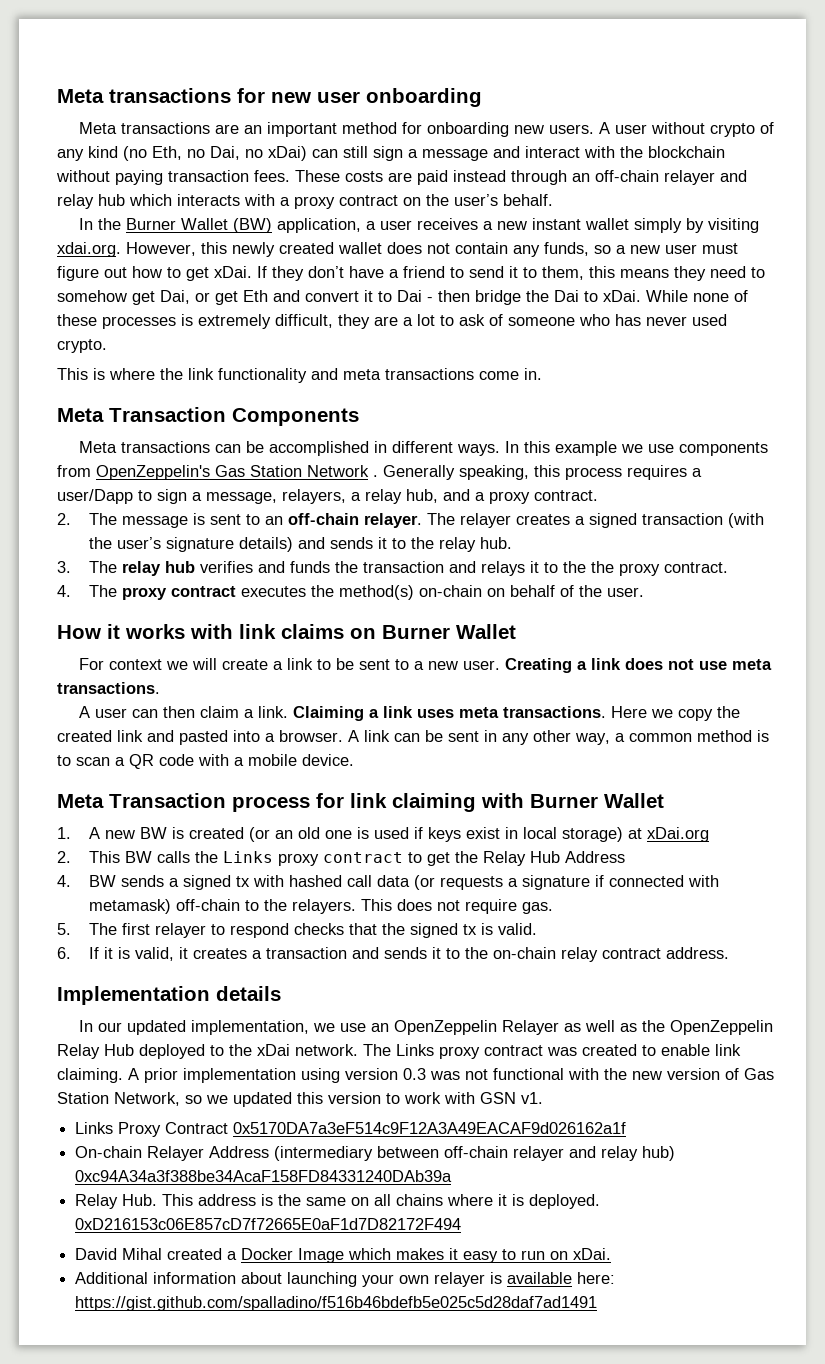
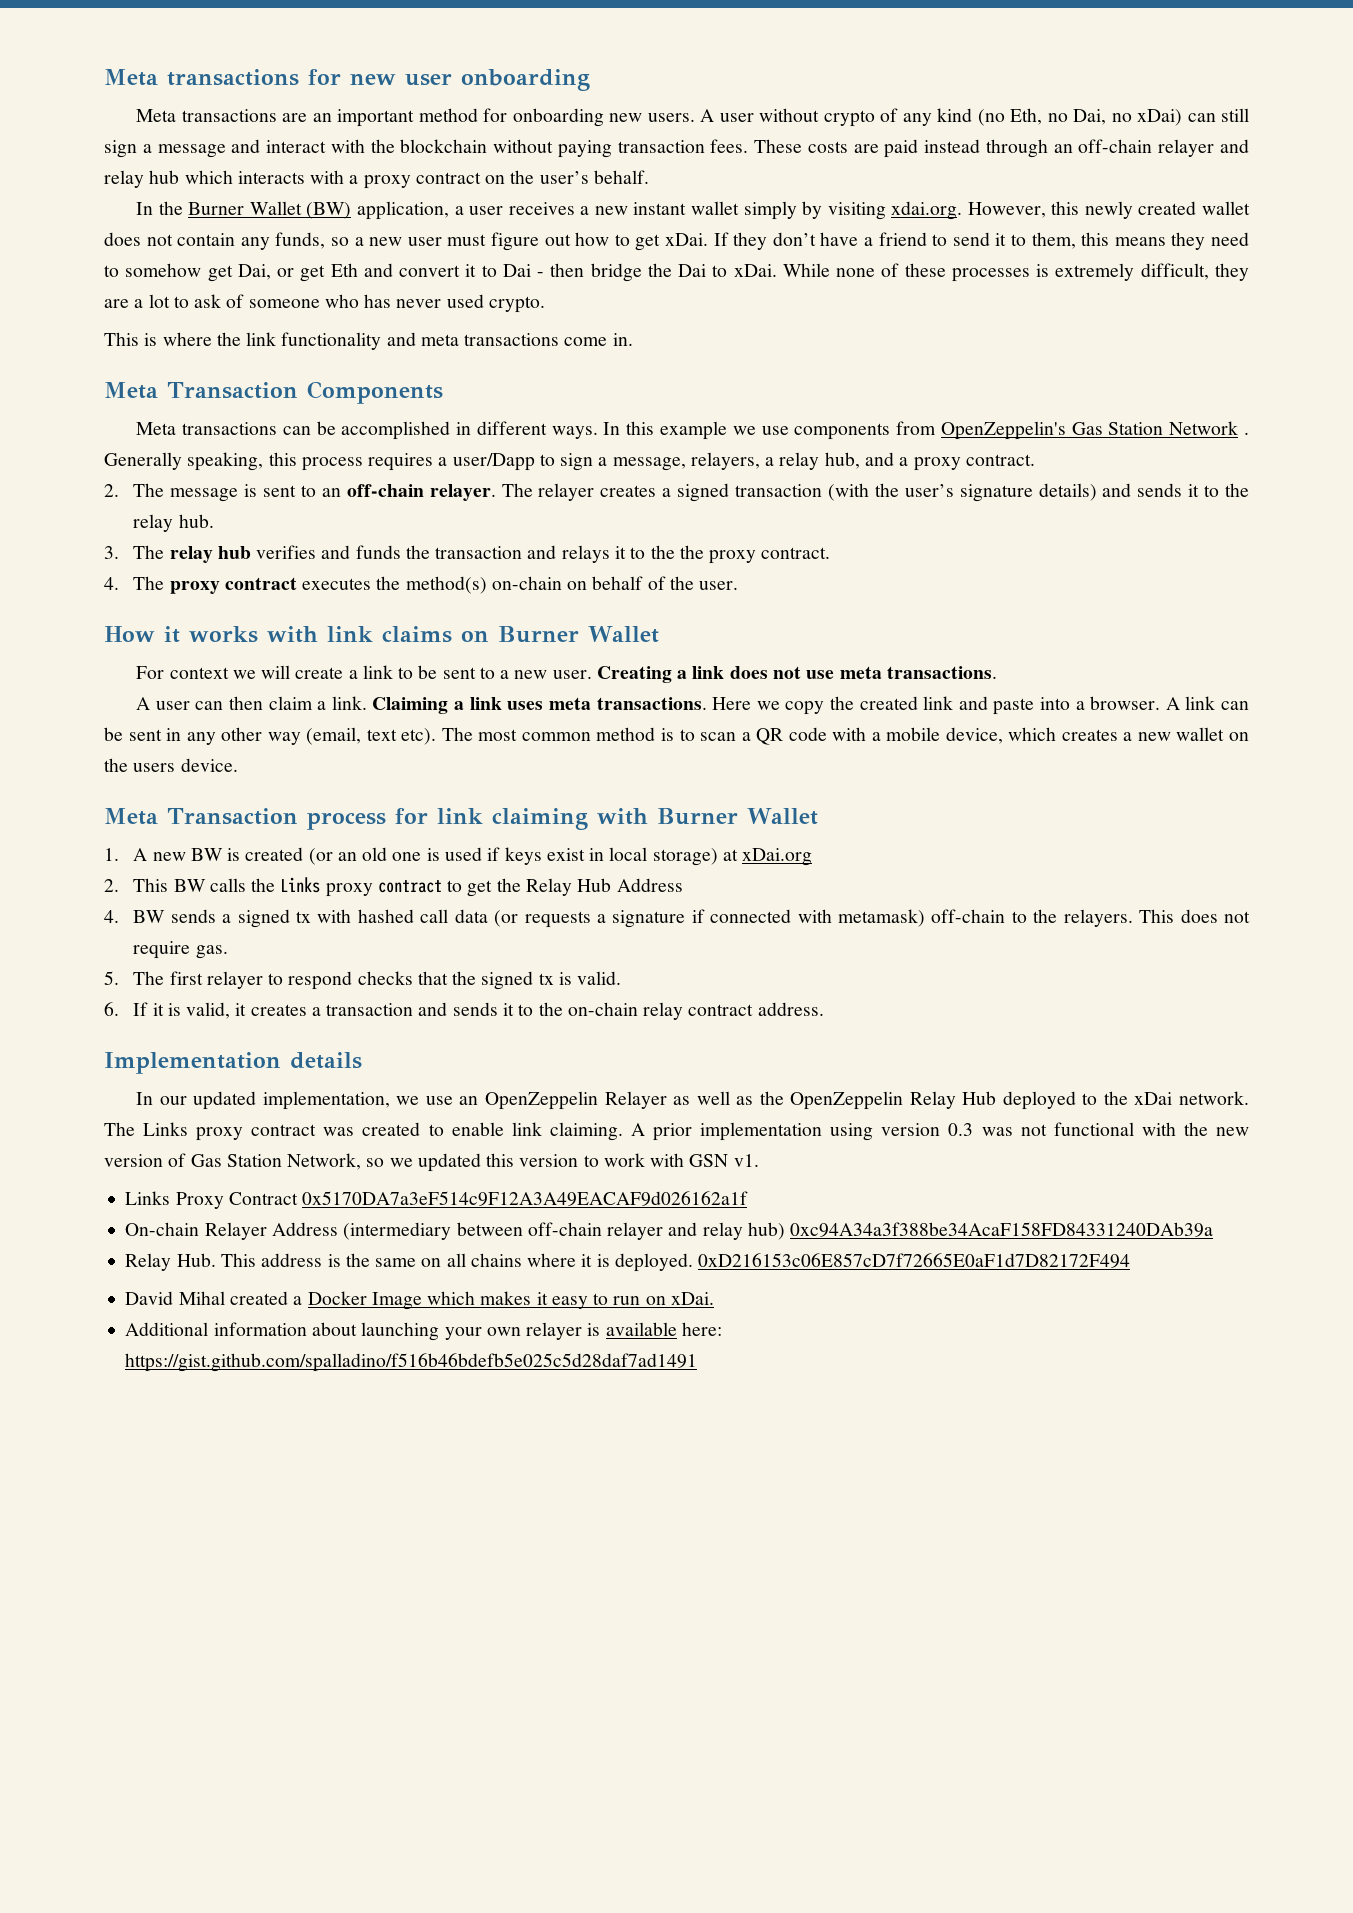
[179,730,228,745] pasted -> [993,698,1035,715] paste
[575,733,625,745] way, a -> [267,727,518,745] way (email, text etc). The most
(297, 760) none -> [945,727,1250,744] [104,758,176,772] device, which creates a new wallet on the users

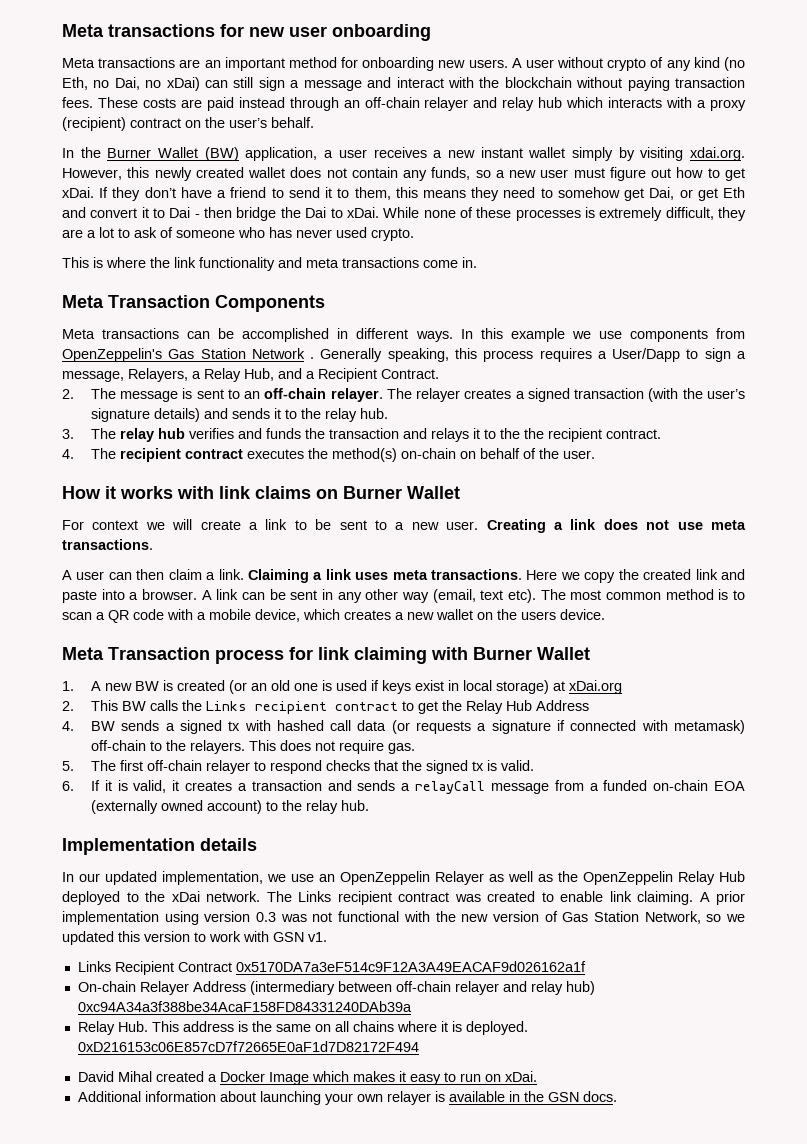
(411, 182) none -> [62,117,126,131] (recipient)
[452,453,535,471] user/Dapp -> [612,348,681,362] User/Dapp
[690,452,1035,471] relayers, a relay hub, and a proxy contract. -> [128,368,439,382] Relayers, a Relay Hub, and a Recipient Contract.
[709,550,757,564] proxy -> [547,428,602,442] recipient
[169,581,220,594] proxy -> [119,448,181,462] recipient
[325,883,373,897] proxy -> [254,701,327,714] recipient
(203, 978) none -> [146,760,202,771] off-chain
[503,1002,824,1020] it to the on-chain relay contract address. -> [401,780,745,794] [90,800,369,814] a relayCall message from a funded on-chain EOA (externally owned account) to the relay hub.
[196,1127,244,1141] proxy -> [337,891,392,905] recipient
[175,1192,224,1209] Proxy -> [114,961,174,975] Recipient
[681,1322,722,1336] [125,1353,698,1372] here: https://gist.github.com/spalladino/f516b46bdefb5e025c5d28daf7ad1491 -> [508,1091,617,1102] in the GSN docs.

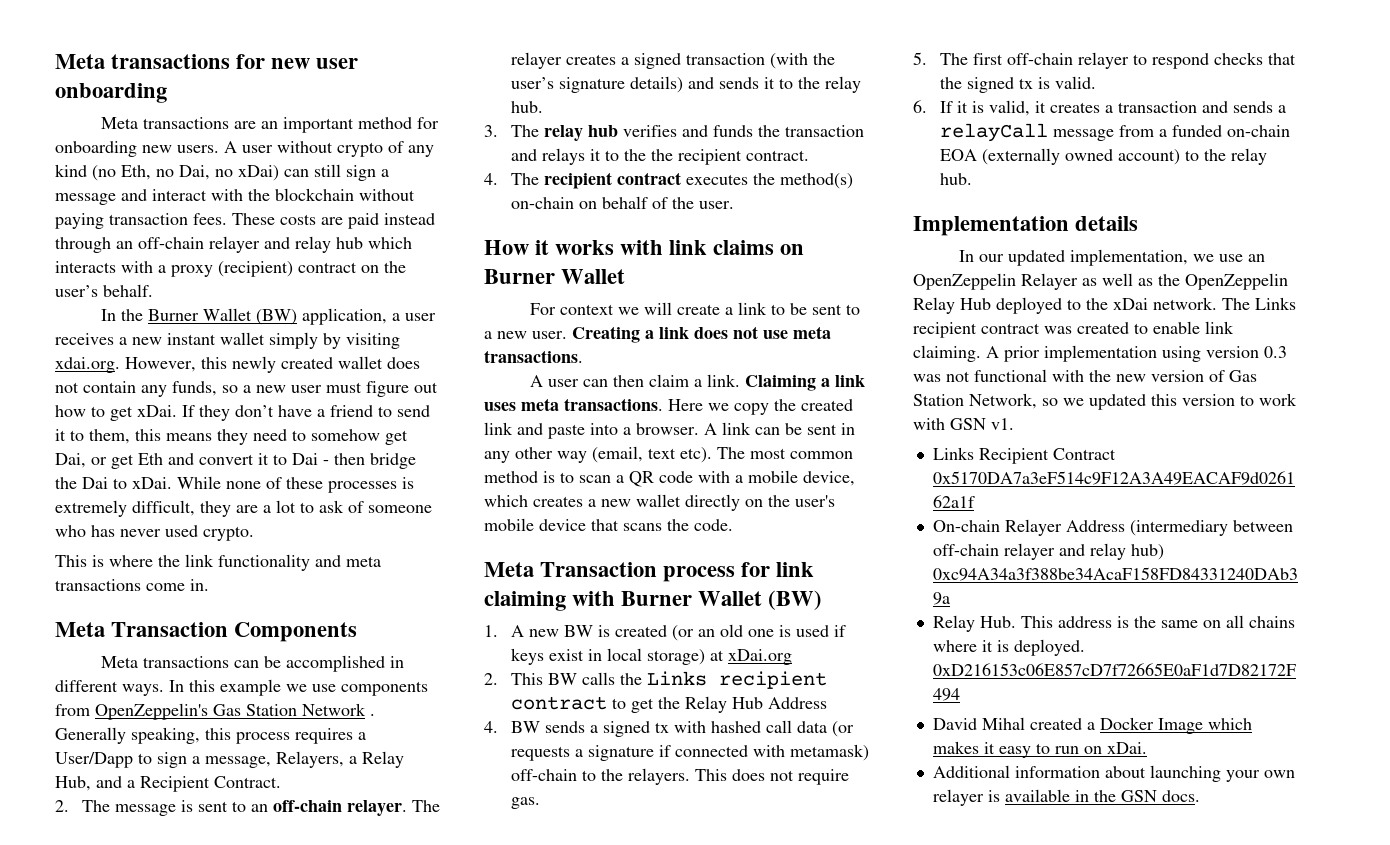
[477,609,605,620] on the users device. -> [685,494,835,511] [484,518,733,531] directly on the user's mobile device that scans the code.
(590, 653) none -> [768,590,823,610] (BW)

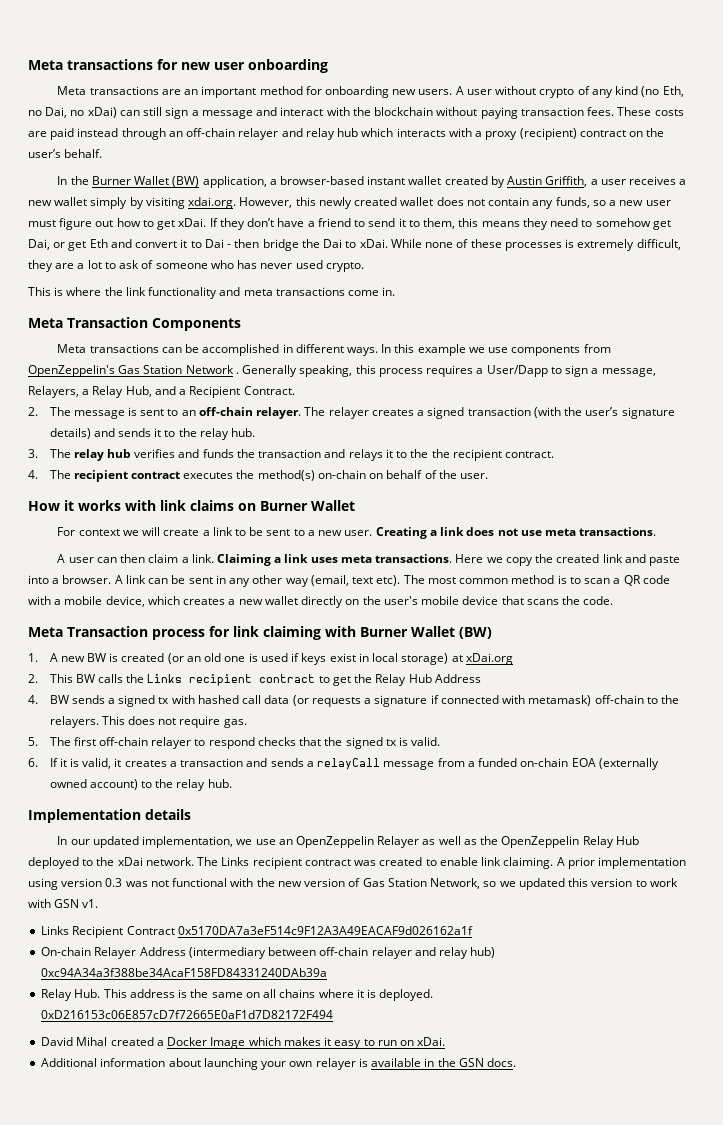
(401, 317) none -> [279,176,598,188] browser-based instant wallet created by Austin Griffith, a
[167,333,216,345] instant -> (52, 203) none

